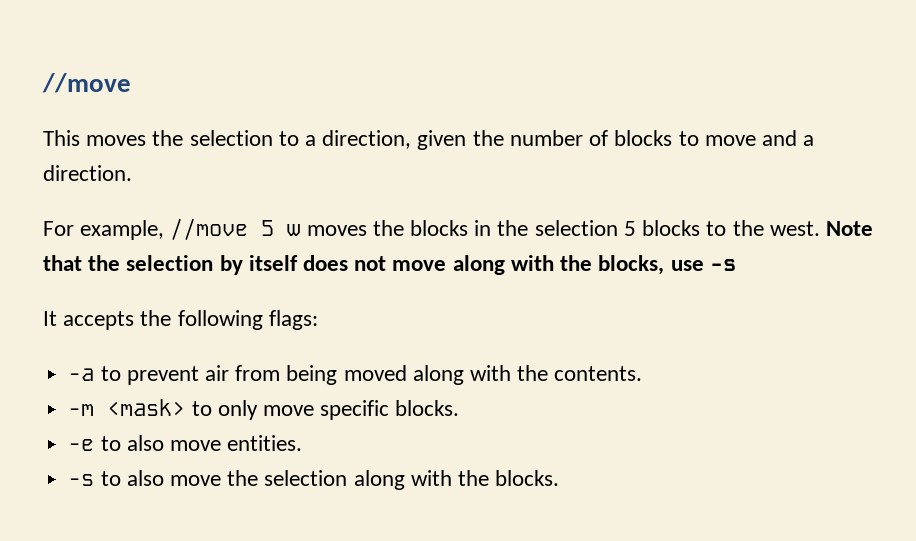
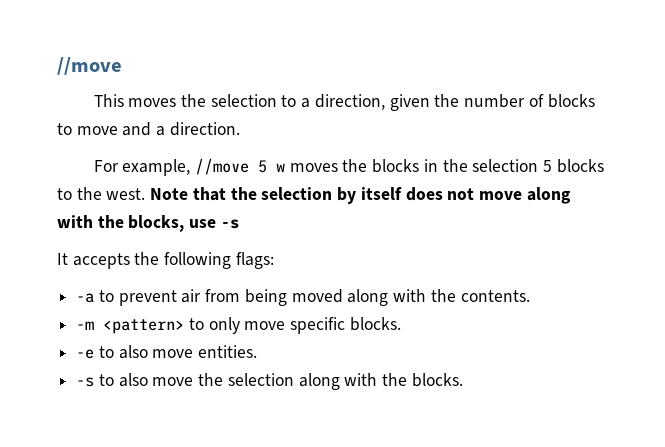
[107,399,186,416] <mask> -> [103,319,185,334] <pattern>

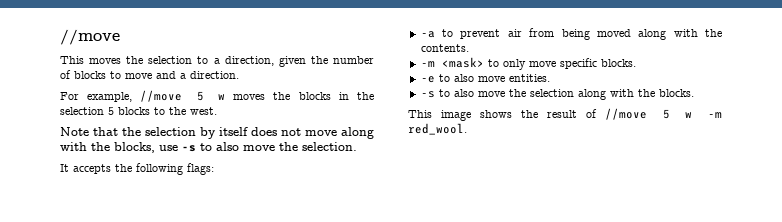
(146, 194) none -> (217, 111) //
(239, 224) none -> [200,142,357,151] to also move the selection.
[103,319,185,334] <pattern> -> [441,57,484,68] <mask>
(463, 380) none -> [408,108,722,121] [408,123,467,135] // This image shows the result of //move 5 w -m red_wool.

